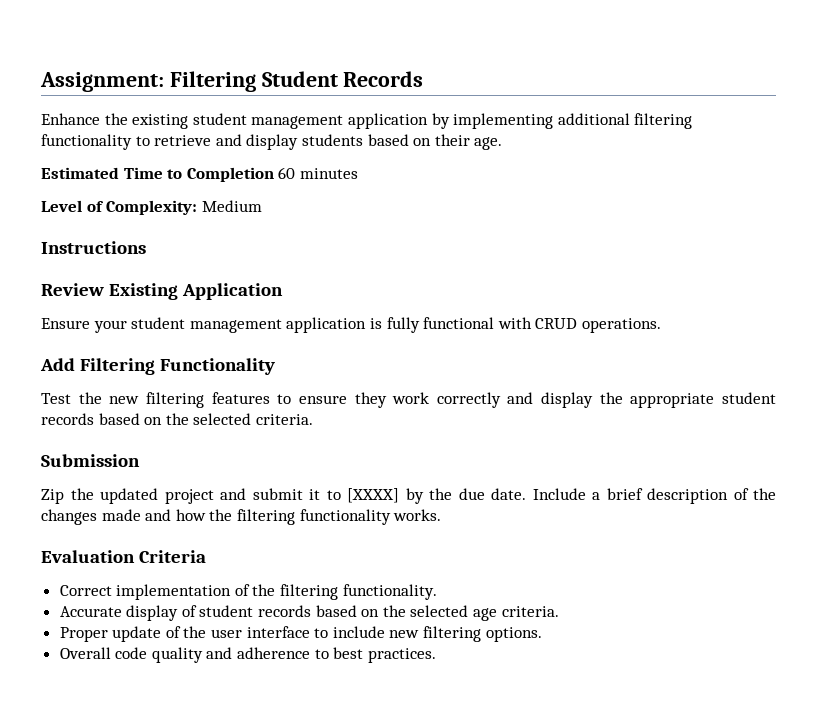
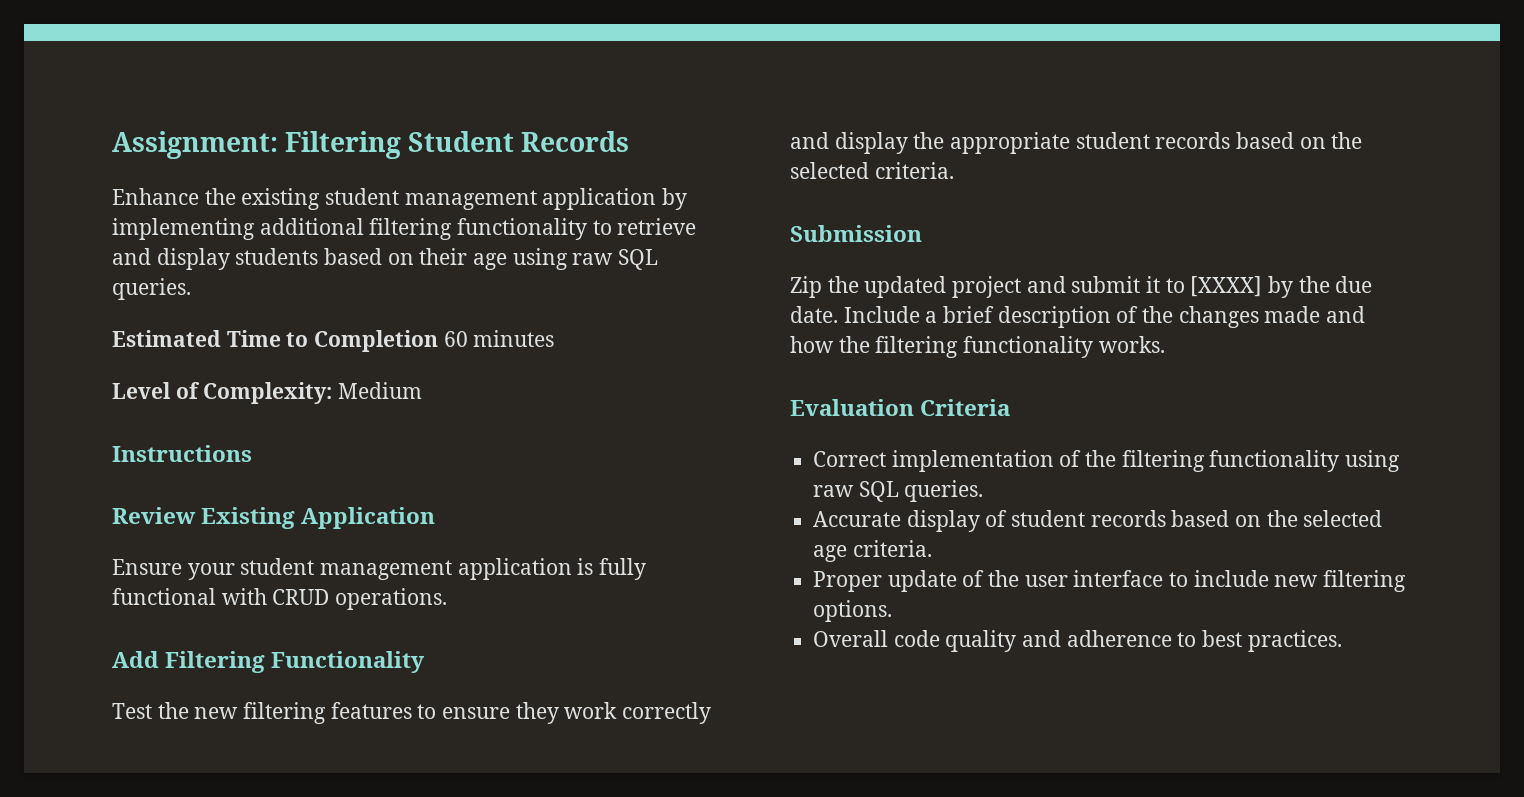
[474,137,503,150] age. -> [473,248,659,270] [112,278,191,300] age using raw SQL queries.
[342,584,437,600] functionality. -> [1209,450,1401,472] [813,480,984,502] functionality using raw SQL queries.

